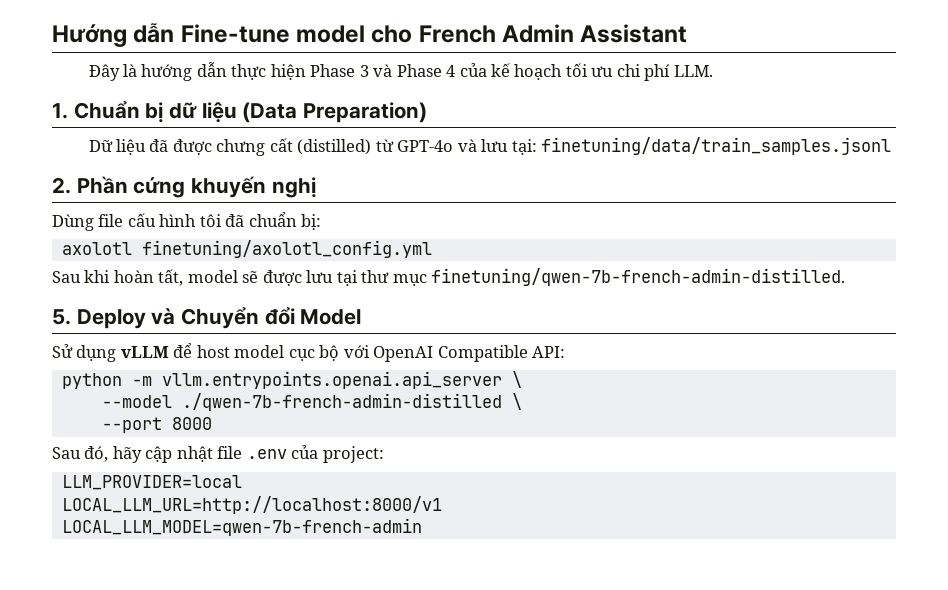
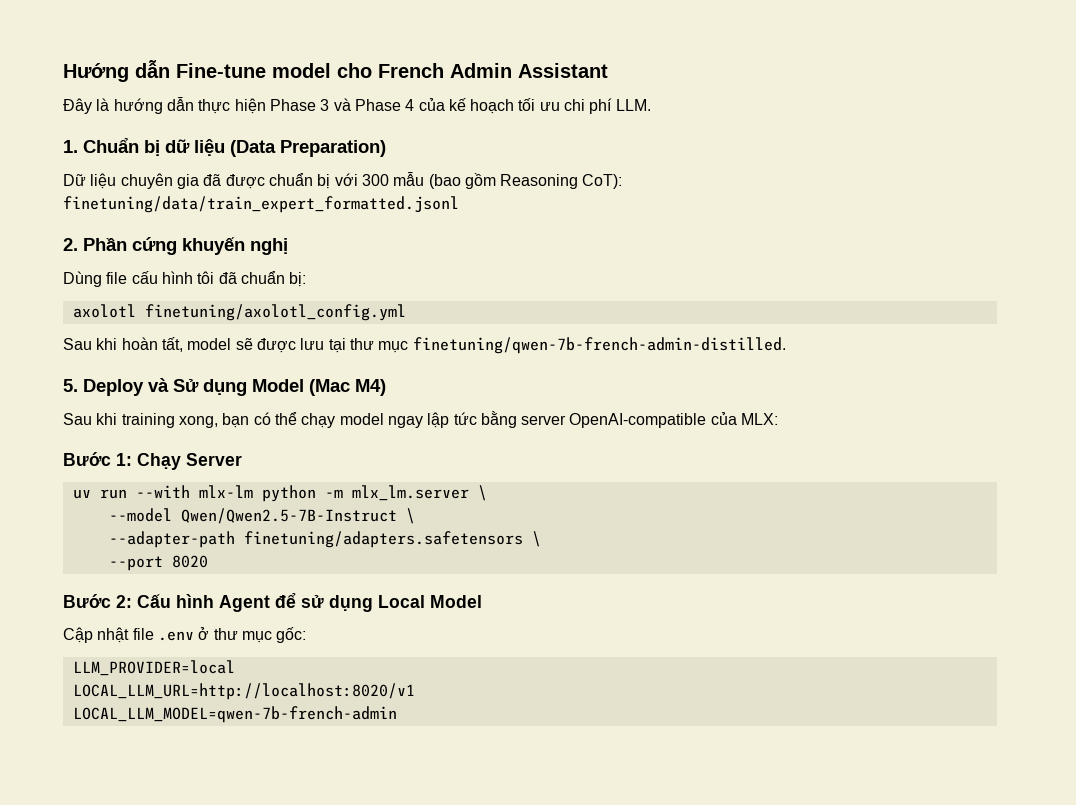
[149,137,892,156] đã được chưng cất (distilled) từ GPT-4o và lưu tại: finetuning/data/train_samples.jsonl -> [120,172,623,189] [63,196,459,213] chuyên gia đã được chuẩn bị với 300 mẫu (bao gồm Reasoning CoT): finetuning/data/train_expert_formatted.jsonl
[181,307,362,329] [52,343,566,362] Chuyển đổi Model // Sử dụng vLLM để host model cục bộ với OpenAI Compatible API: // -> [173,379,386,396] [63,411,779,428] [63,452,242,470] [72,485,253,499] Sử dụng Model (Mac M4) // Sau khi training xong, bạn có thể chạy model ngay lập tức bằng server OpenAI-compatible của MLX: // Bước 1: Chạy Server // uv run --with mlx-lm
[161,371,502,389] vllm.entrypoints.openai.api_server -> [351,485,469,501] mlx_lm.server
[181,393,522,411] [101,417,212,433] [52,445,384,463] ./qwen-7b-french-admin-distilled \ // --port 8000 // Sau đó, hãy cập nhật file .env của project: -> [180,508,415,524] [108,531,541,548] [108,555,208,571] [63,593,482,612] [63,627,307,643] Qwen/Qwen2.5-7B-Instruct \ // --adapter-path finetuning/adapters.safetensors \ // --port 8020 // Bước 2: Cấu hình Agent để sử dụng Local Model // Cập nhật file .env ở thư mục gốc:
[61,496,442,514] LOCAL_LLM_URL=http://localhost:8000/v1 -> [72,683,415,700] LOCAL_LLM_URL=http://localhost:8020/v1

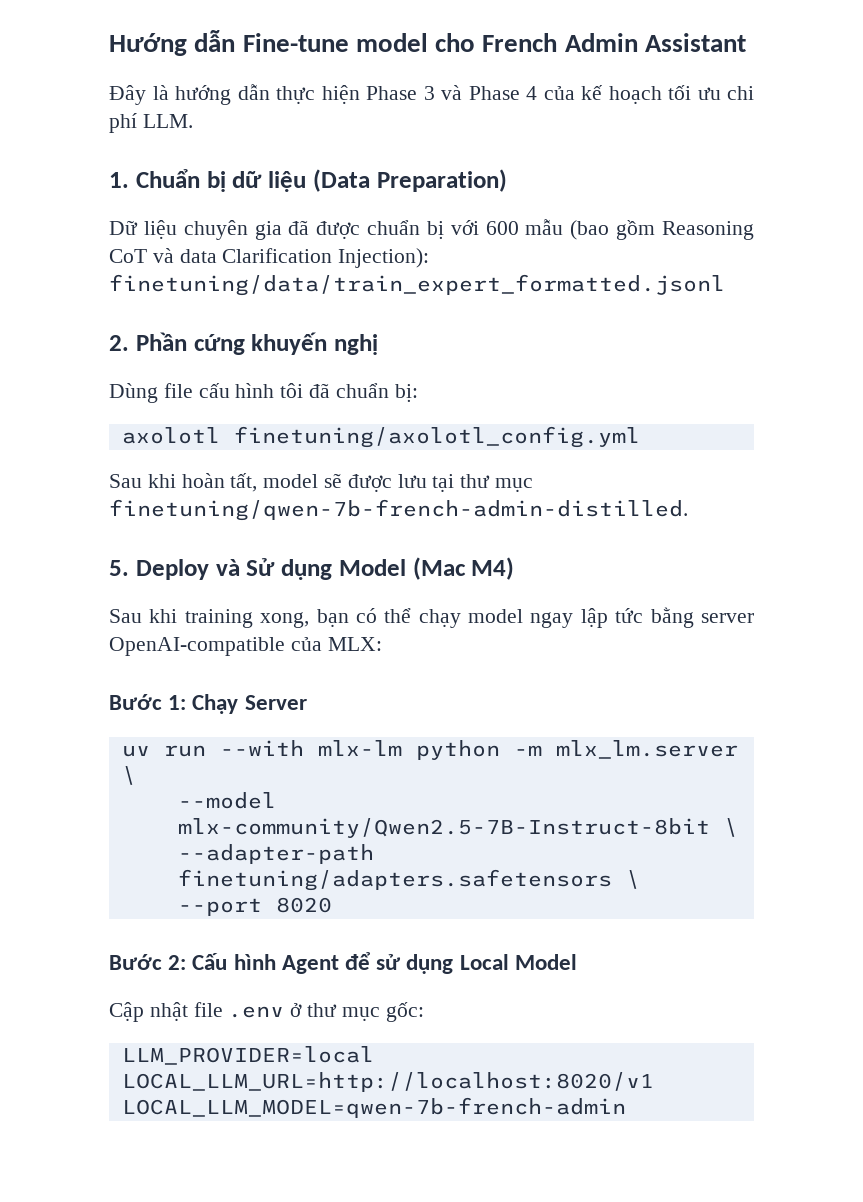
[361,174,389,186] 300 -> [485,221,519,235] 600
[582,174,623,189] CoT): -> [109,248,430,268] CoT và data Clarification Injection):
[180,508,397,524] Qwen/Qwen2.5-7B-Instruct -> [177,818,710,838] mlx-community/Qwen2.5-7B-Instruct-8bit

